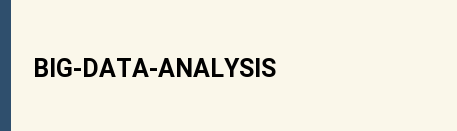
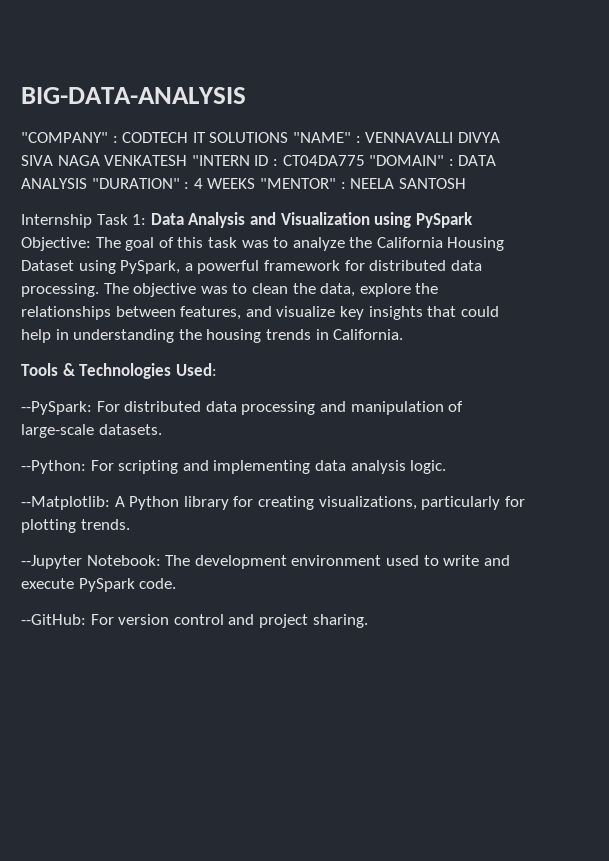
(276, 67) none -> [21,132,500,143] [21,155,497,166] [21,178,466,189] [21,212,473,228] [21,237,505,251] [21,260,482,274] [21,283,439,297] [21,306,499,320] [21,329,404,343] [21,363,217,379] [21,401,464,415] [21,424,162,438] [21,460,447,474] [21,496,525,510] [21,519,130,533] [21,555,510,569] [21,578,177,592] [21,614,368,628] // "COMPANY" : CODTECH IT SOLUTIONS "NAME" : VENNAVALLI DIVYA SIVA NAGA VENKATESH "INTERN ID : CT04DA775 "DOMAIN" : DATA ANALYSIS "DURATION" : 4 WEEKS "MENTOR" : NEELA SANTOSH // Internship Task 1: Data Analysis and Visualization using PySpark Objective: The goal of this task was to analyze the California Housing Dataset using PySpark, a powerful framework for distributed data processing. The objective was to clean the data, explore the relationships between features, and visualize key insights that could help in understanding the housing trends in California. // Tools & Technologies Used: // --PySpark: For distributed data processing and manipulation of large-scale datasets. // --Python: For scripting and implementing data analysis logic. // --Matplotlib: A Python library for creating visualizations, particularly for plotting trends. // --Jupyter Notebook: The development environment used to write and execute PySpark code. // --GitHub: For version control and project sharing.

